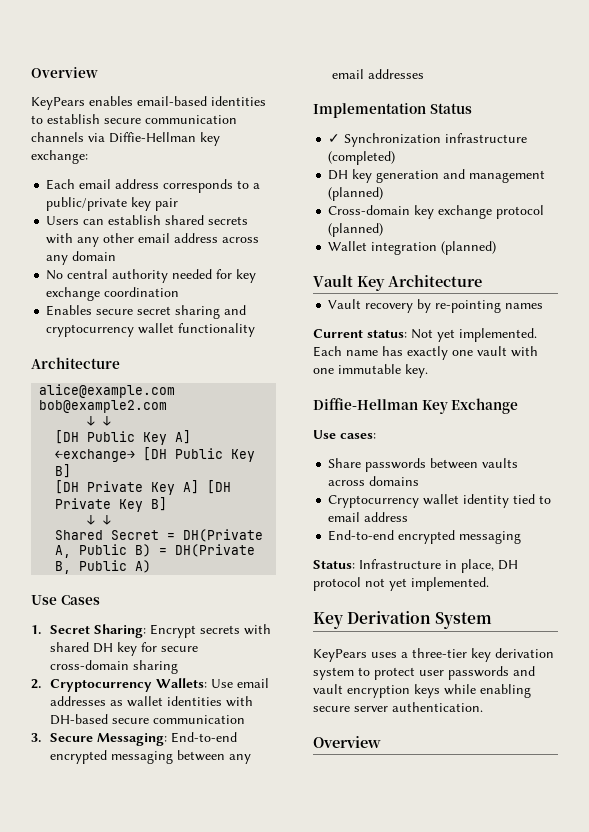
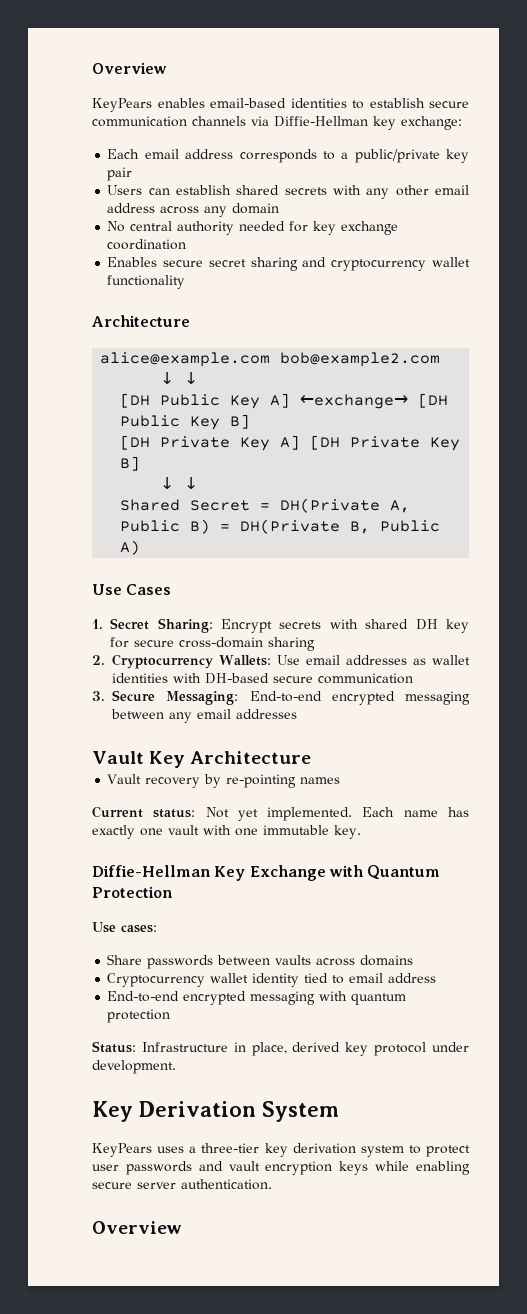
[313,103,472,118] [328,133,528,147] [328,151,396,165] [328,169,546,183] [328,187,384,201] [328,205,545,219] [328,223,384,237] [328,241,497,255] // Implementation Status // ✓ Synchronization infrastructure (completed) // DH key generation and management (planned) // Cross-domain key exchange protocol (planned) // Wallet integration (planned) -> (297, 714) none
(519, 406) none -> [328,865,441,880] [92,886,173,898] with Quantum Protection
(522, 537) none -> [319,991,407,1005] [107,1009,171,1023] with quantum protection
[498,560,518,570] [313,577,489,591] DH protocol not yet implemented. -> [292,1042,469,1056] [92,1060,176,1074] derived key protocol under development.

